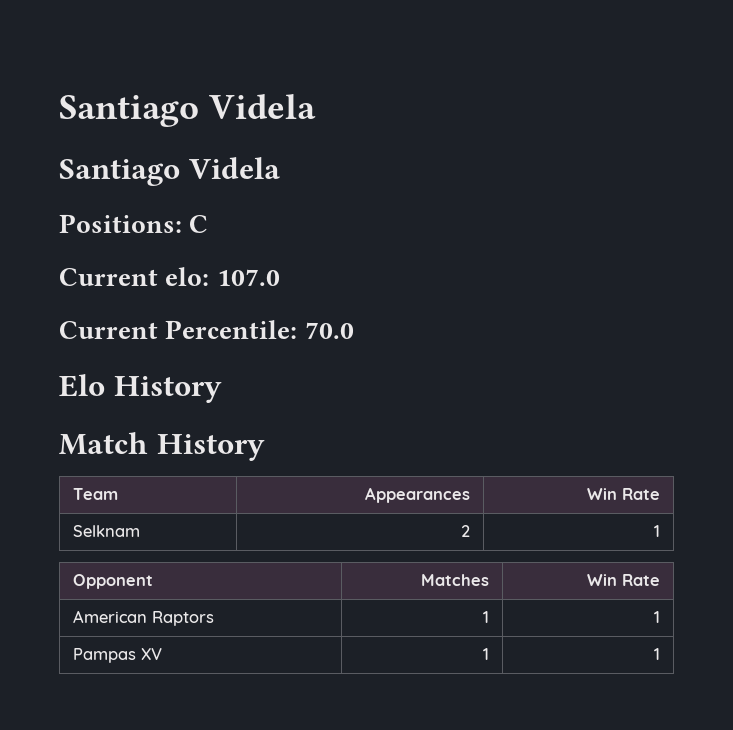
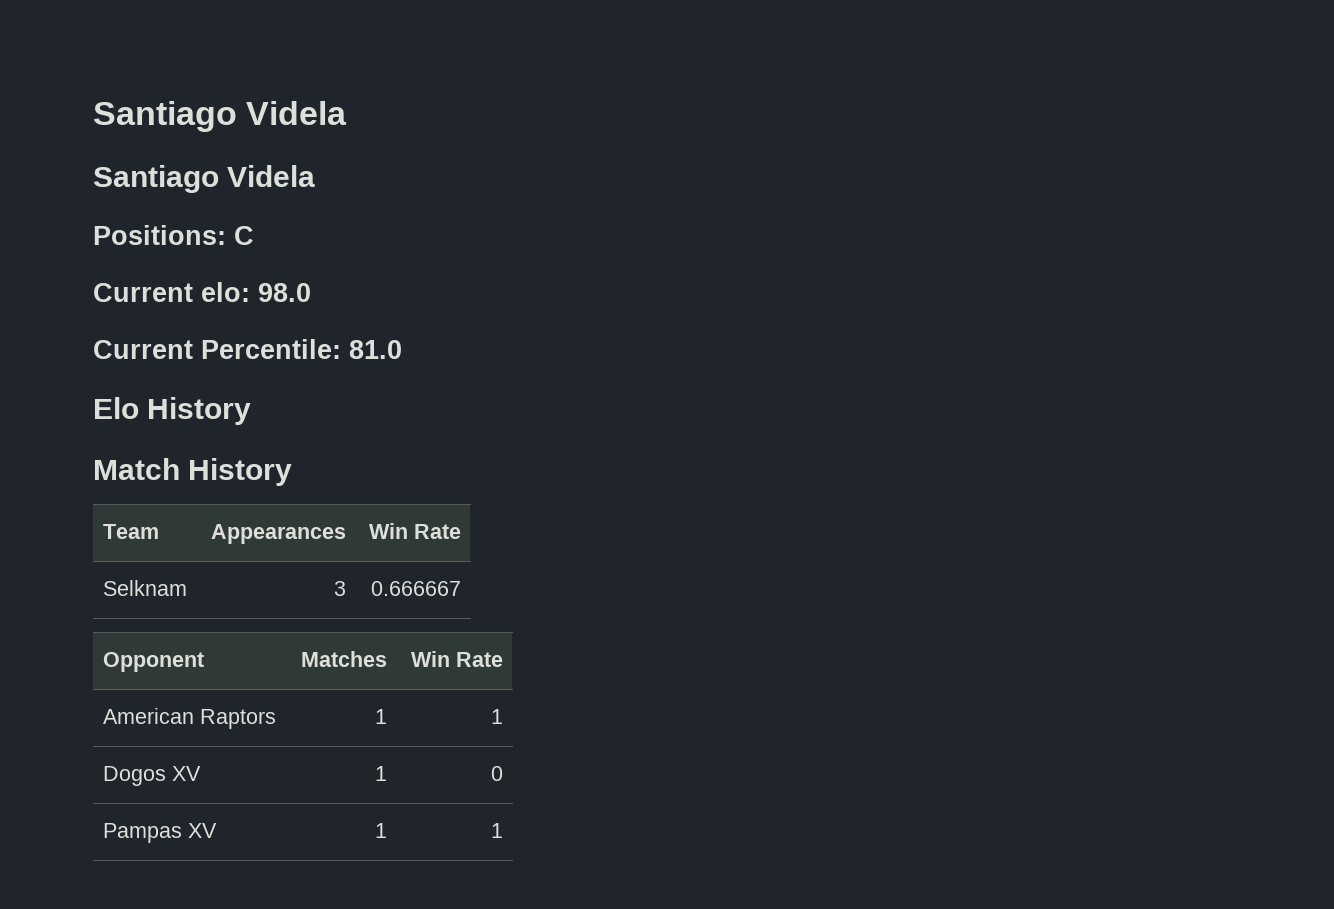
[216,269,280,286] 107.0 -> [258,283,311,302] 98.0
[304,322,354,339] 70.0 -> [349,340,402,359] 81.0
[460,525,470,537] [653,525,660,537] 2 | 1 -> [333,581,346,596] [370,581,461,596] 3 | 0.666667
(660, 617) none -> [103,766,202,786] [374,766,387,781] [490,766,503,781] // Dogos XV | 1 | 0

